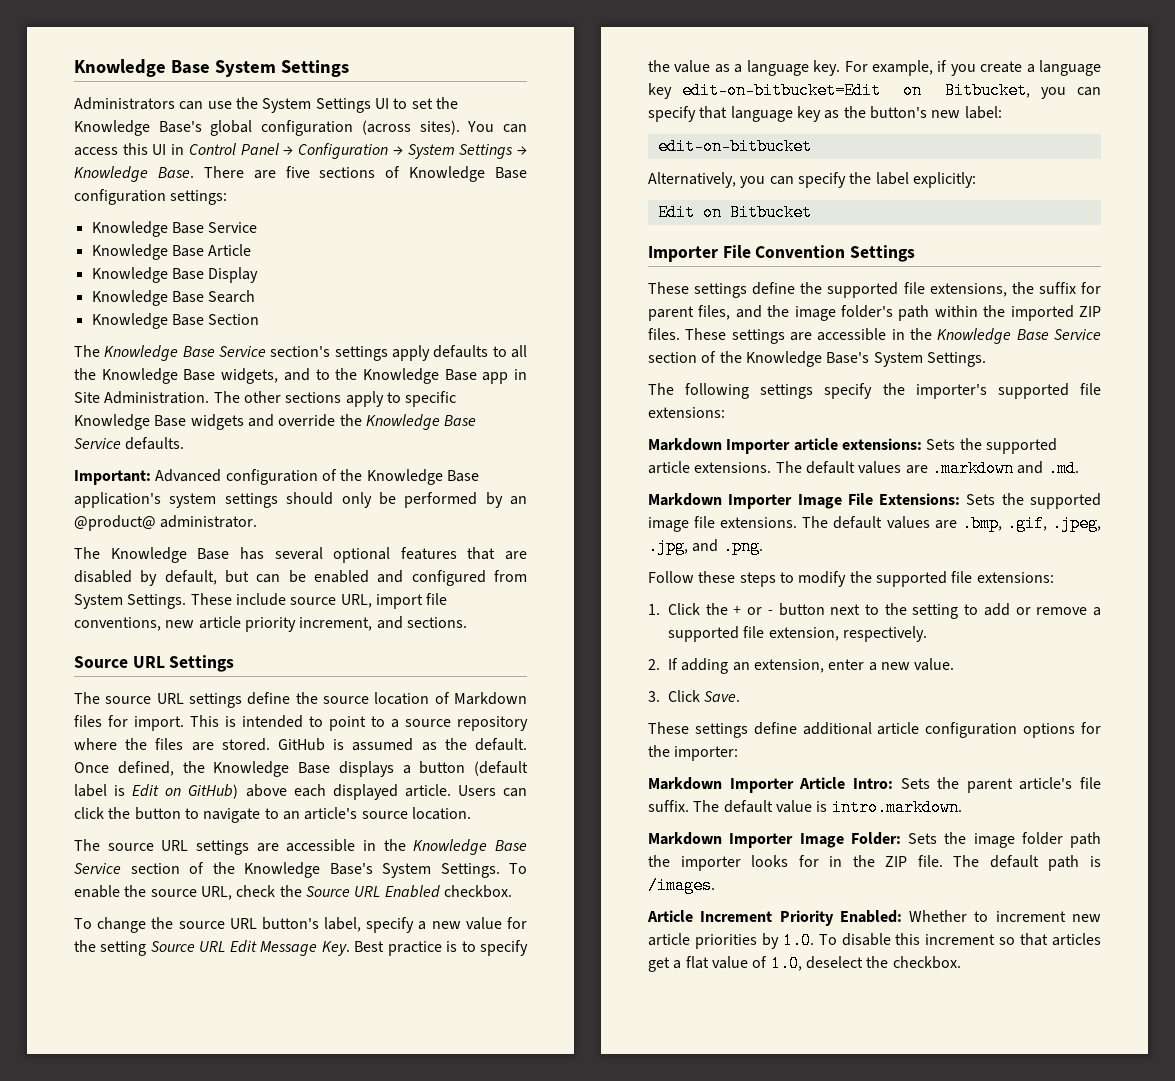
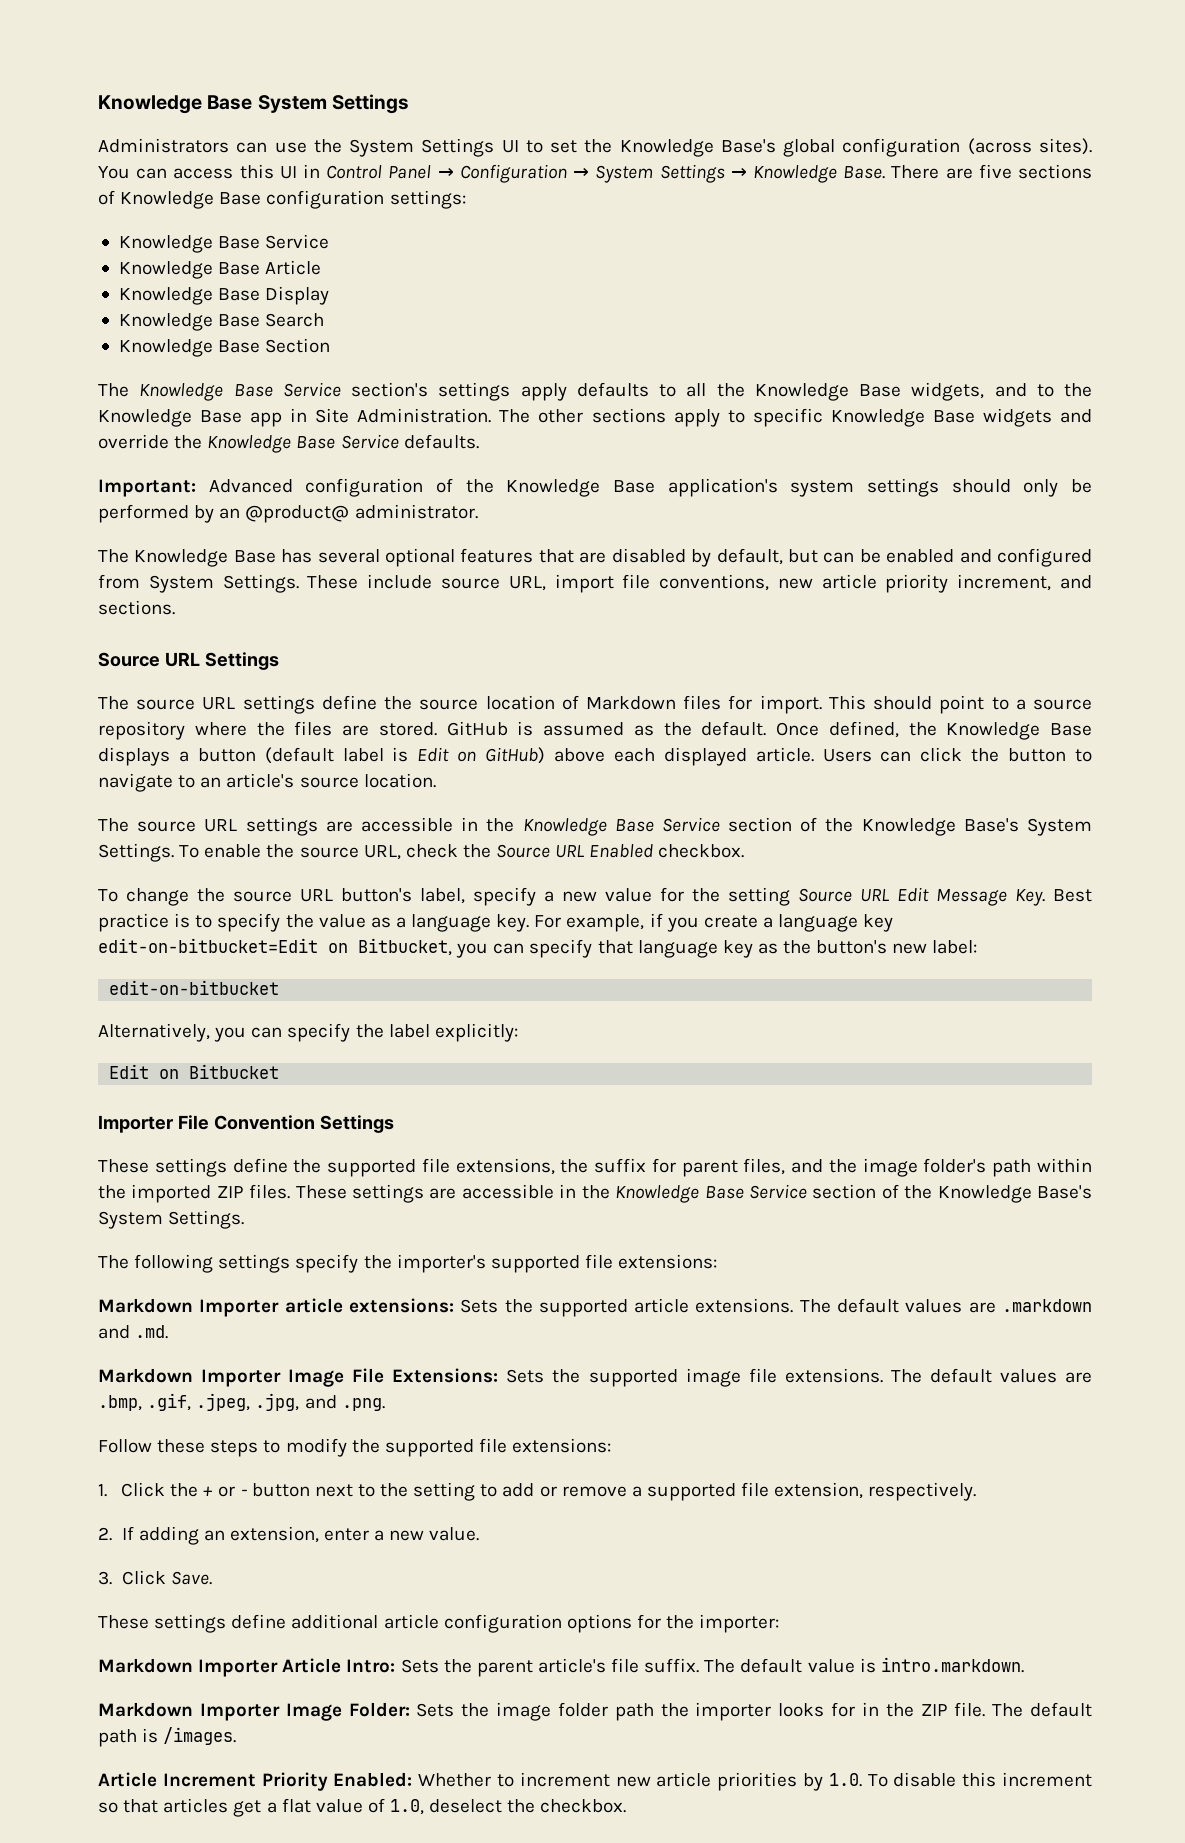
[225,715,323,728] is intended to -> [873,696,933,710] should

